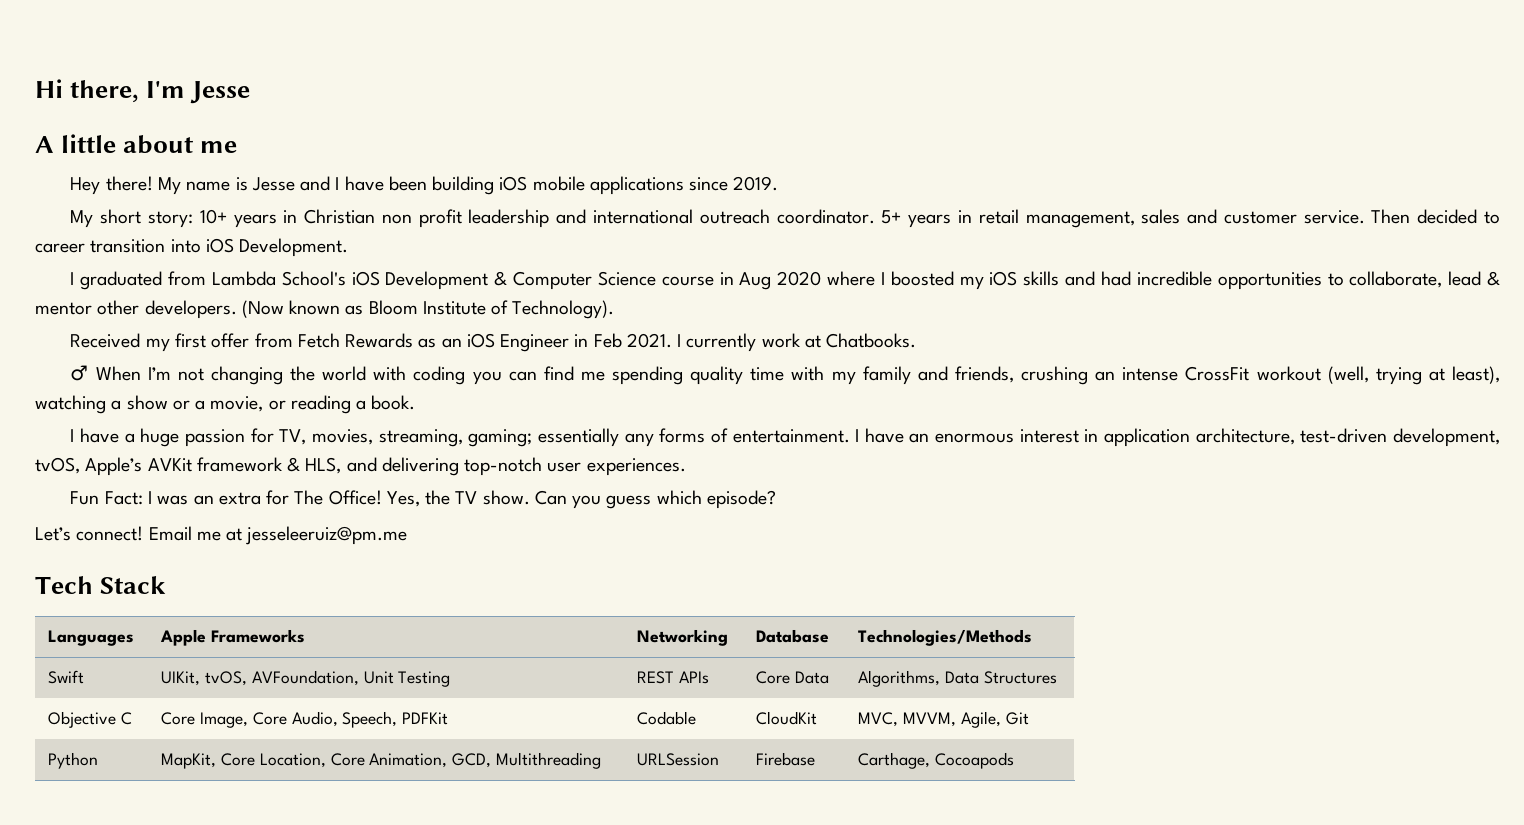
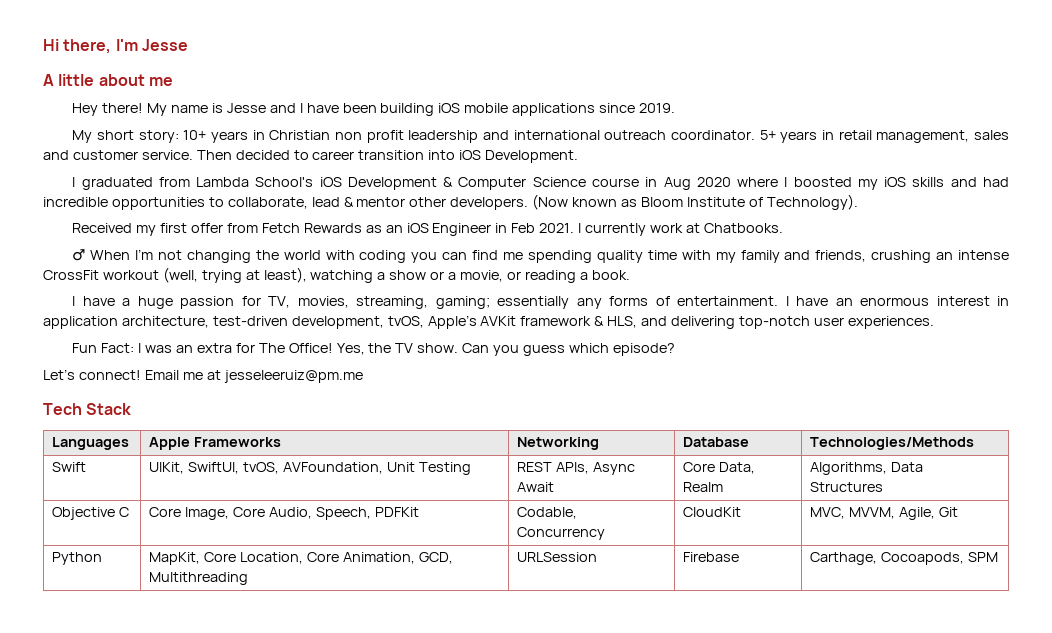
(201, 678) none -> [188,462,240,474] SwiftUI,
[679,671,710,684] [756,671,830,684] APIs | Core Data -> [556,462,636,475] [517,482,555,492] [683,462,756,474] [683,482,724,492] APIs, Async Await | Core Data, Realm
[637,711,697,725] Codable -> [517,507,578,519] [517,527,606,540] Codable, Concurrency
[935,752,1015,769] Cocoapods -> [881,552,999,565] Cocoapods, SPM

